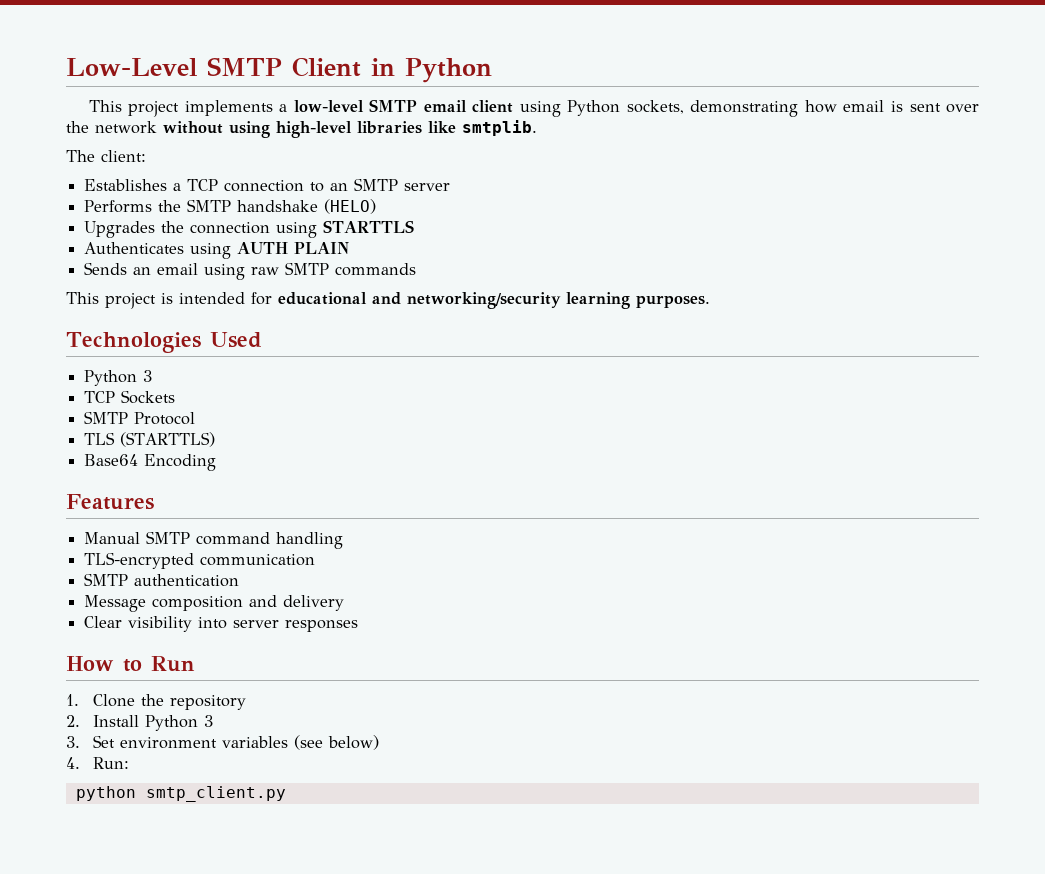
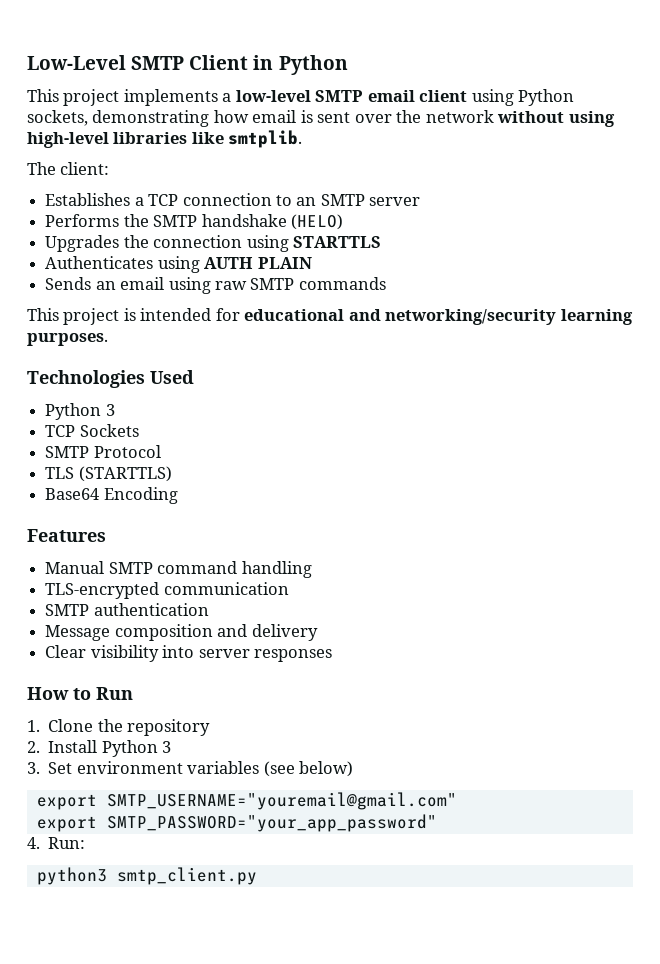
(380, 742) none -> [36,792,457,810] [36,814,437,832] // export SMTP_USERNAME="youremail@gmail.com" // export SMTP_PASSWORD="your_app_password"
[75,786,136,801] python -> [36,867,107,885] python3

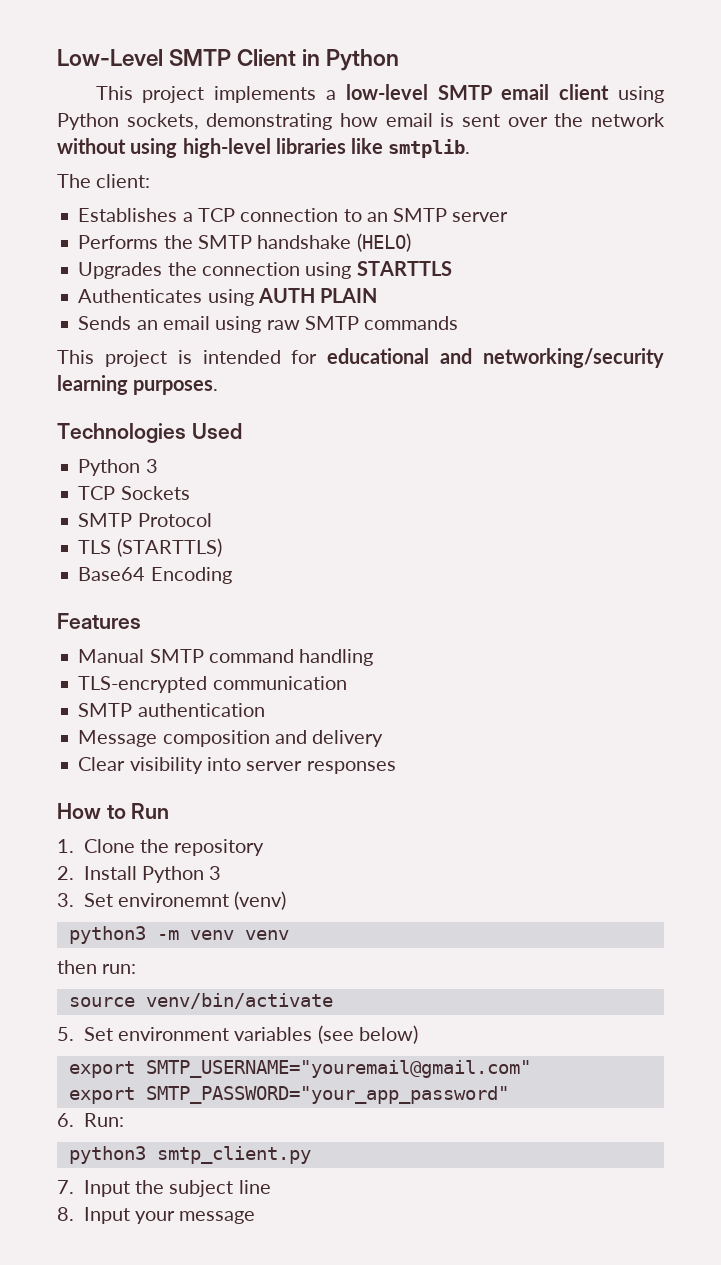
(73, 768) none -> [118,891,287,910] [68,926,289,944] [57,960,137,974] [68,993,333,1009] [57,1027,113,1041] environemnt (venv) // python3 -m venv venv // then run: // source venv/bin/activate // 5. Set
[27,837,40,849] 4. -> [57,1113,74,1127] 6.
(257, 876) none -> [57,1180,271,1197] [57,1207,256,1224] // 7. Input the subject line // 8. Input your message

